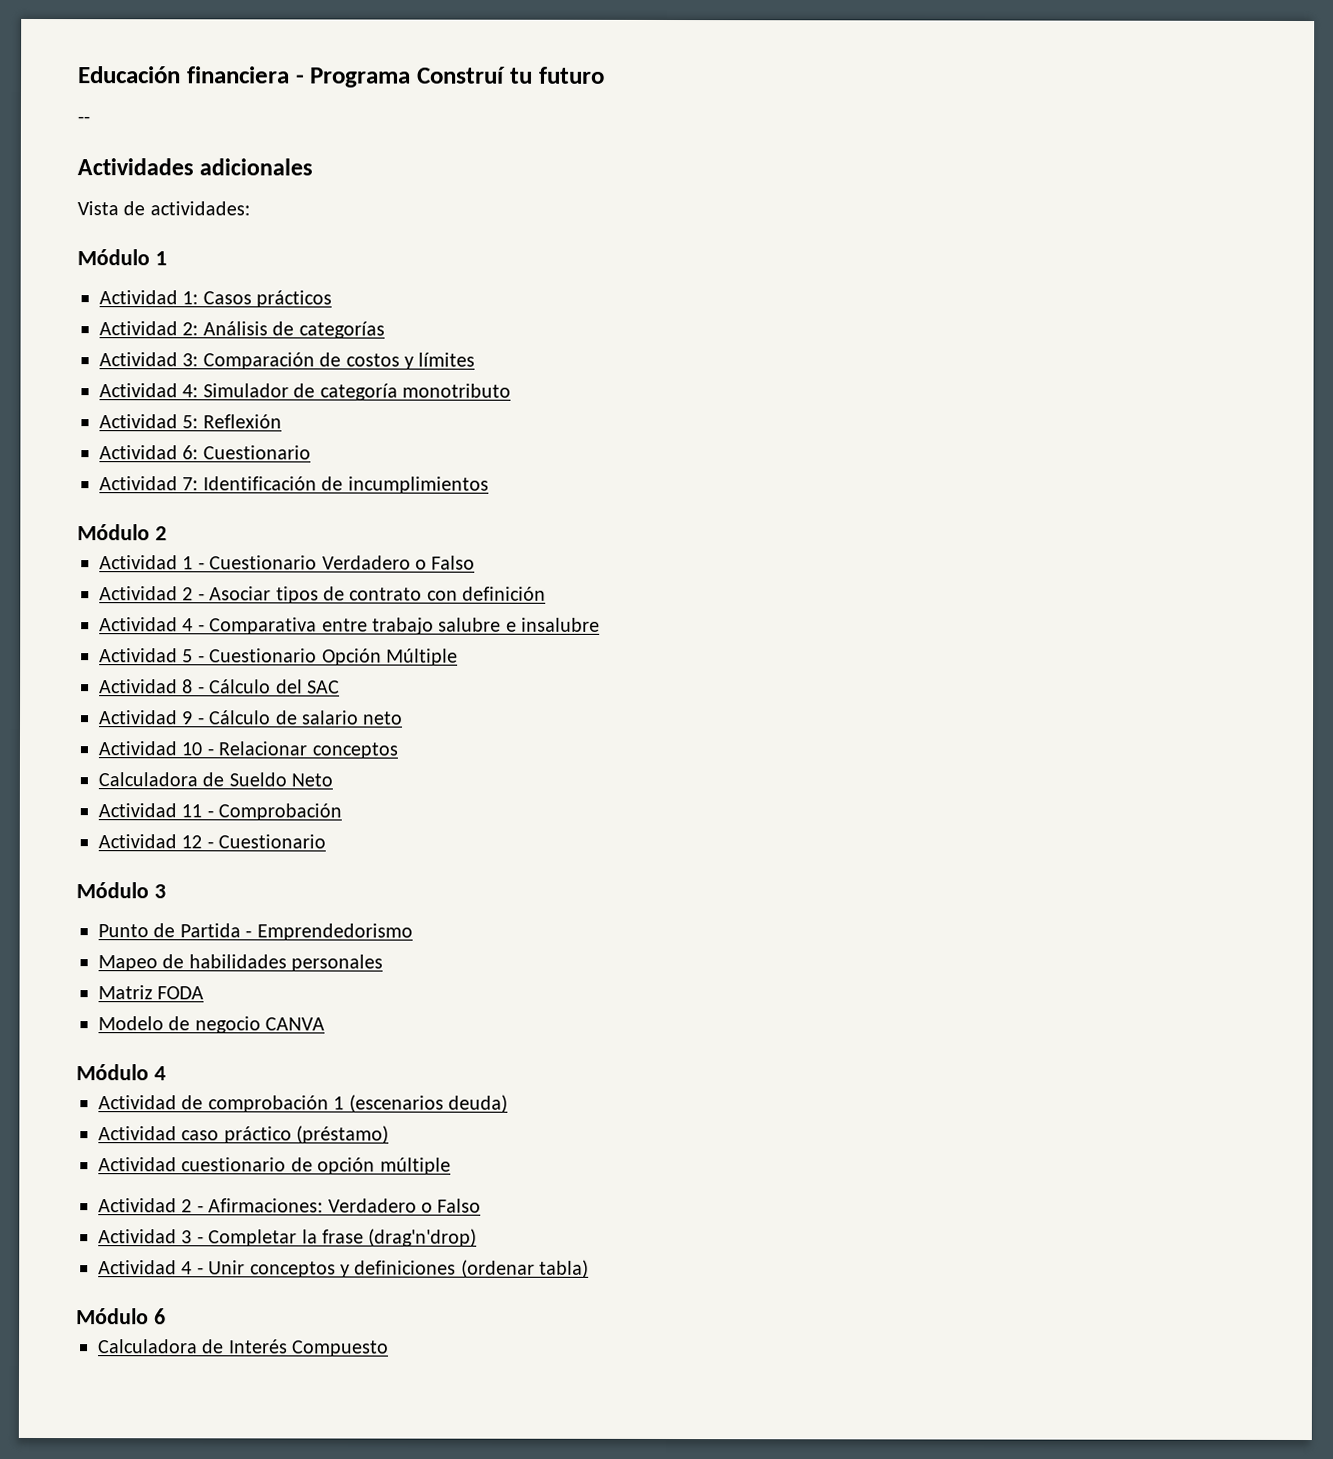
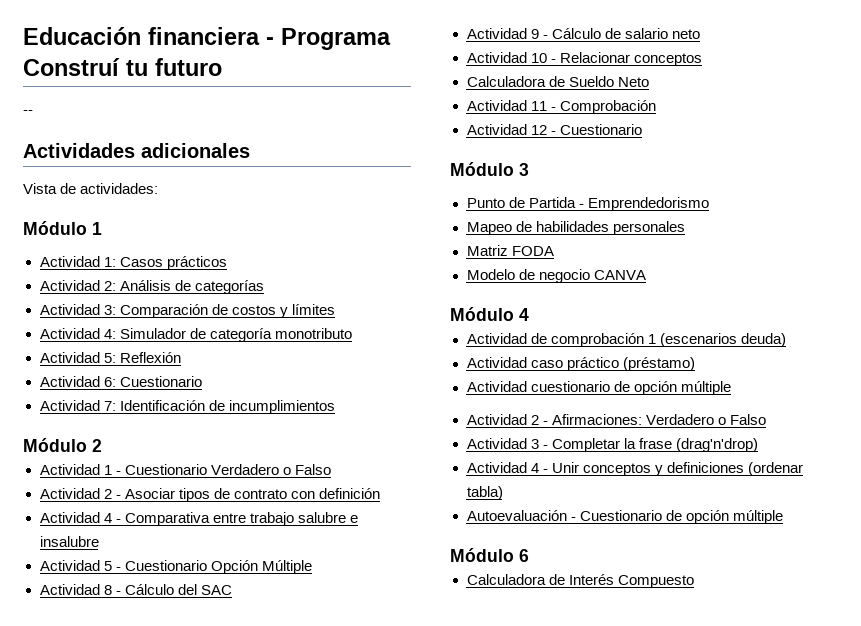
(590, 1268) none -> [466,510,783,524] // Autoevaluación - Cuestionario de opción múltiple

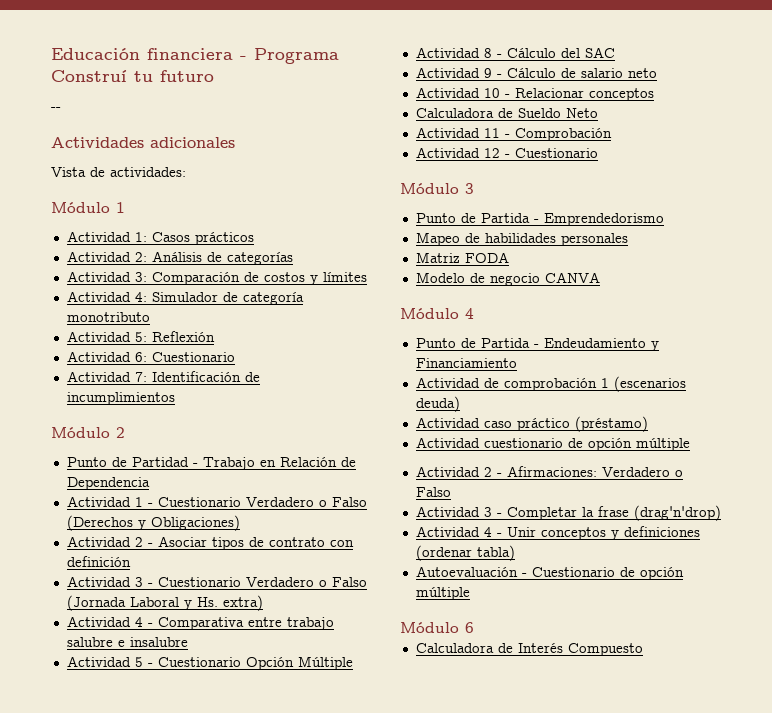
(102, 445) none -> [66,457,356,470] [66,477,150,490] // Punto de Partidad - Trabajo en Relación de Dependencia
(331, 469) none -> [66,515,240,531] (Derechos y Obligaciones)
(380, 493) none -> [66,576,367,587] [66,595,263,611] // Actividad 3 - Cuestionario Verdadero o Falso (Jornada Laboral y Hs. extra)
(529, 314) none -> [415,338,659,351] [415,358,517,368] // Punto de Partida - Endeudamiento y Financiamiento

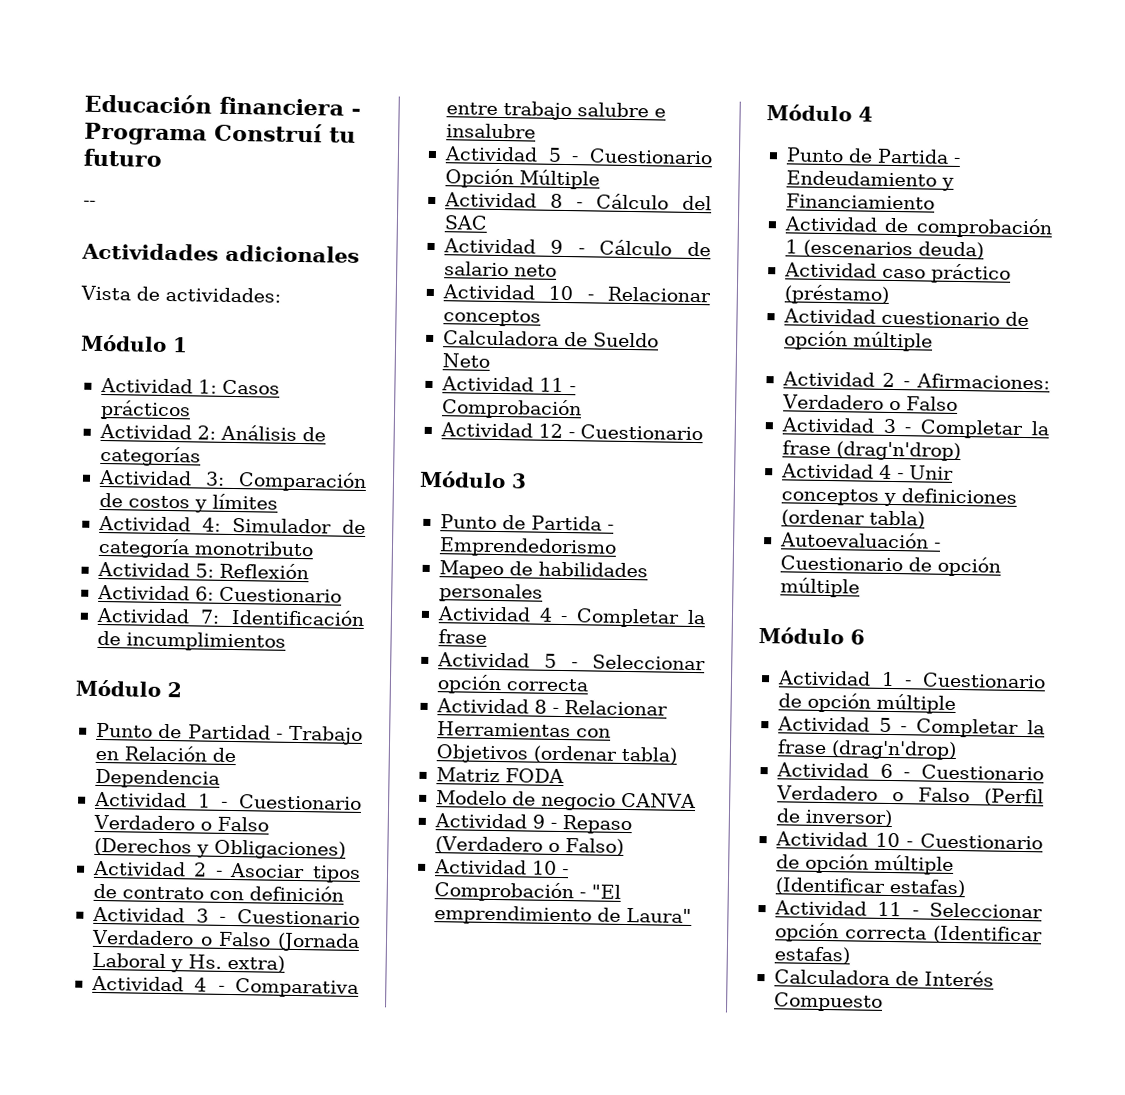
(628, 239) none -> [436,606,706,628] [437,629,487,644] [436,652,706,671] [436,674,589,695] [435,698,668,716] [436,721,611,738] [435,744,677,765] // Actividad 4 - Completar la frase // Actividad 5 - Seleccionar opción correcta // Actividad 8 - Relacionar Herramientas con Objetivos (ordenar tabla)
(600, 277) none -> [433,813,632,835] [434,836,624,856] [433,859,569,876] [433,881,621,903] [433,905,692,926] // Actividad 9 - Repaso (Verdadero o Falso) // Actividad 10 - Comprobación - "El emprendimiento de Laura"
(474, 627) none -> [776,670,1046,689] [777,692,956,714] [776,716,1045,738] [776,739,957,760] [775,762,1044,781] [775,785,1045,807] [775,808,893,828] [774,831,1043,850] [775,853,954,875] [774,877,965,898] [773,900,1043,919] [774,922,1043,945] [773,946,850,965] // Actividad 1 - Cuestionario de opción múltiple // Actividad 5 - Completar la frase (drag'n'drop) // Actividad 6 - Cuestionario Verdadero o Falso (Perfil de inversor) // Actividad 10 - Cuestionario de opción múltiple (Identificar estafas) // Actividad 11 - Seleccionar opción correcta (Identificar estafas)

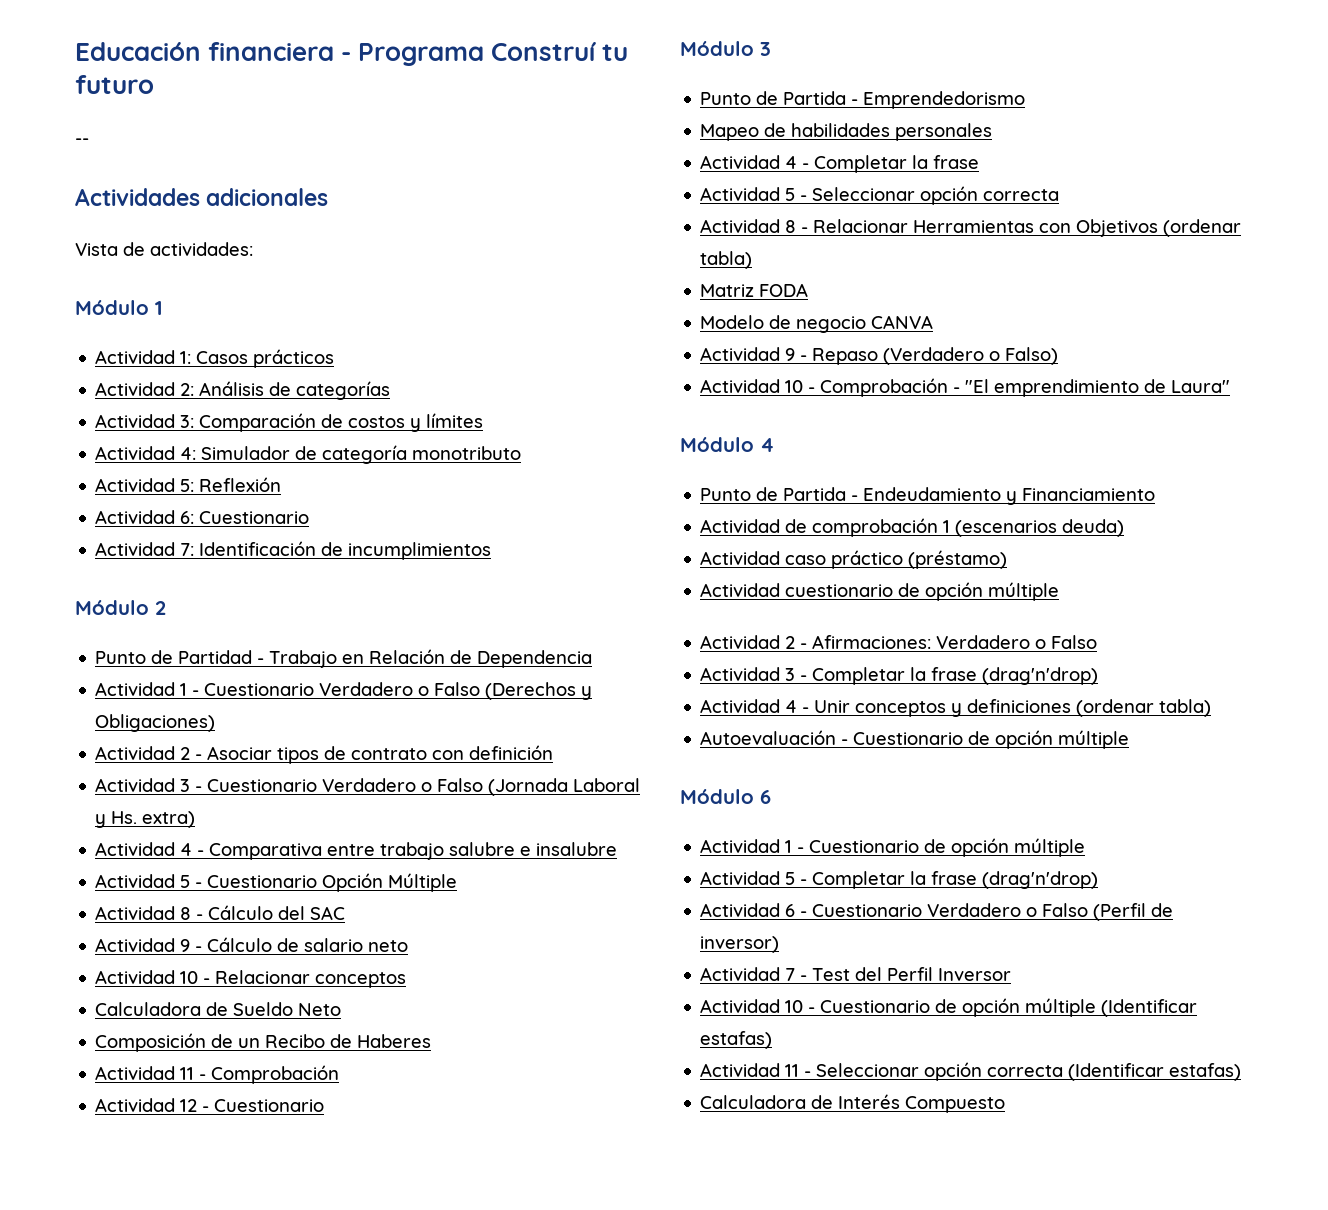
(490, 360) none -> [95,1033,432,1052] // Composición de un Recibo de Haberes
(893, 818) none -> [700,967,1012,981] // Actividad 7 - Test del Perfil Inversor

